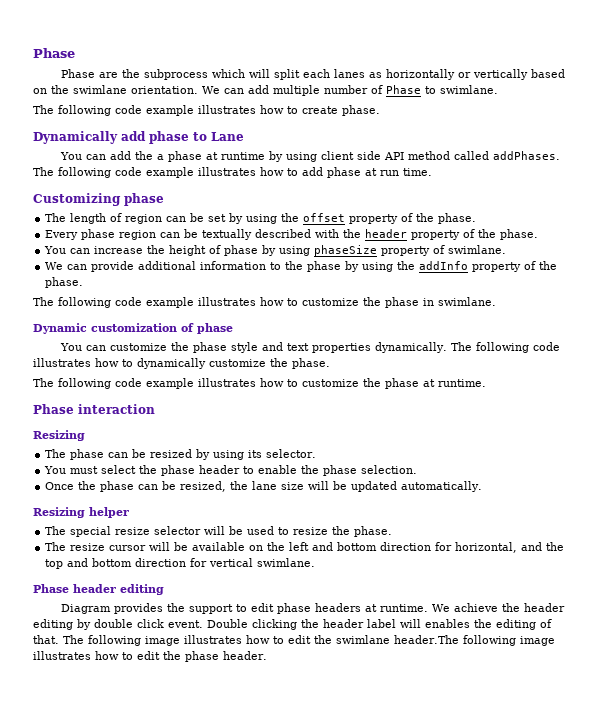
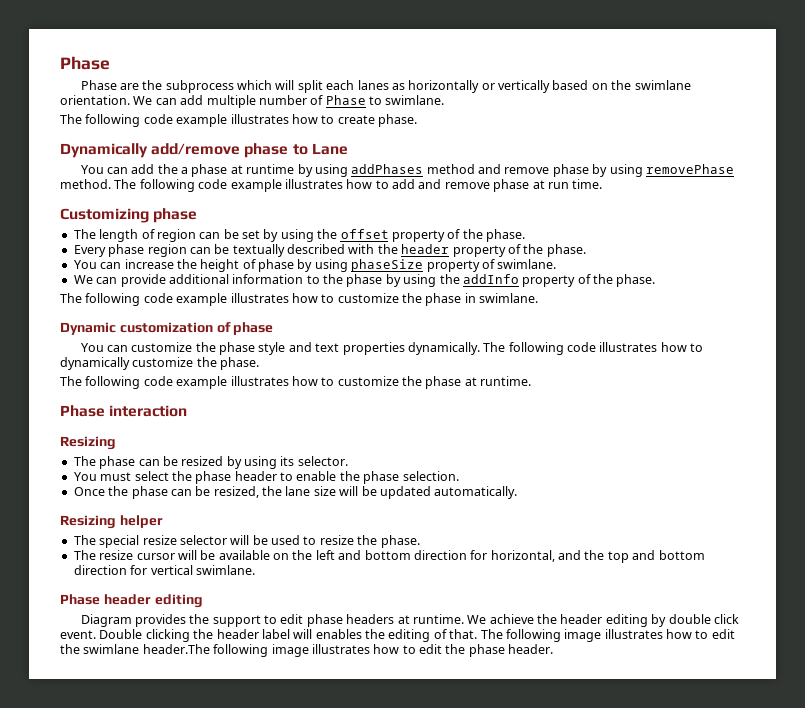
[121,131,146,141] add -> [151,143,241,155] add/remove
[320,151,560,160] client side API method called addPhases. -> [351,164,734,177] [60,179,111,189] addPhases method and remove phase by using removePhase method.
(323, 171) none -> [418,179,490,189] and remove

